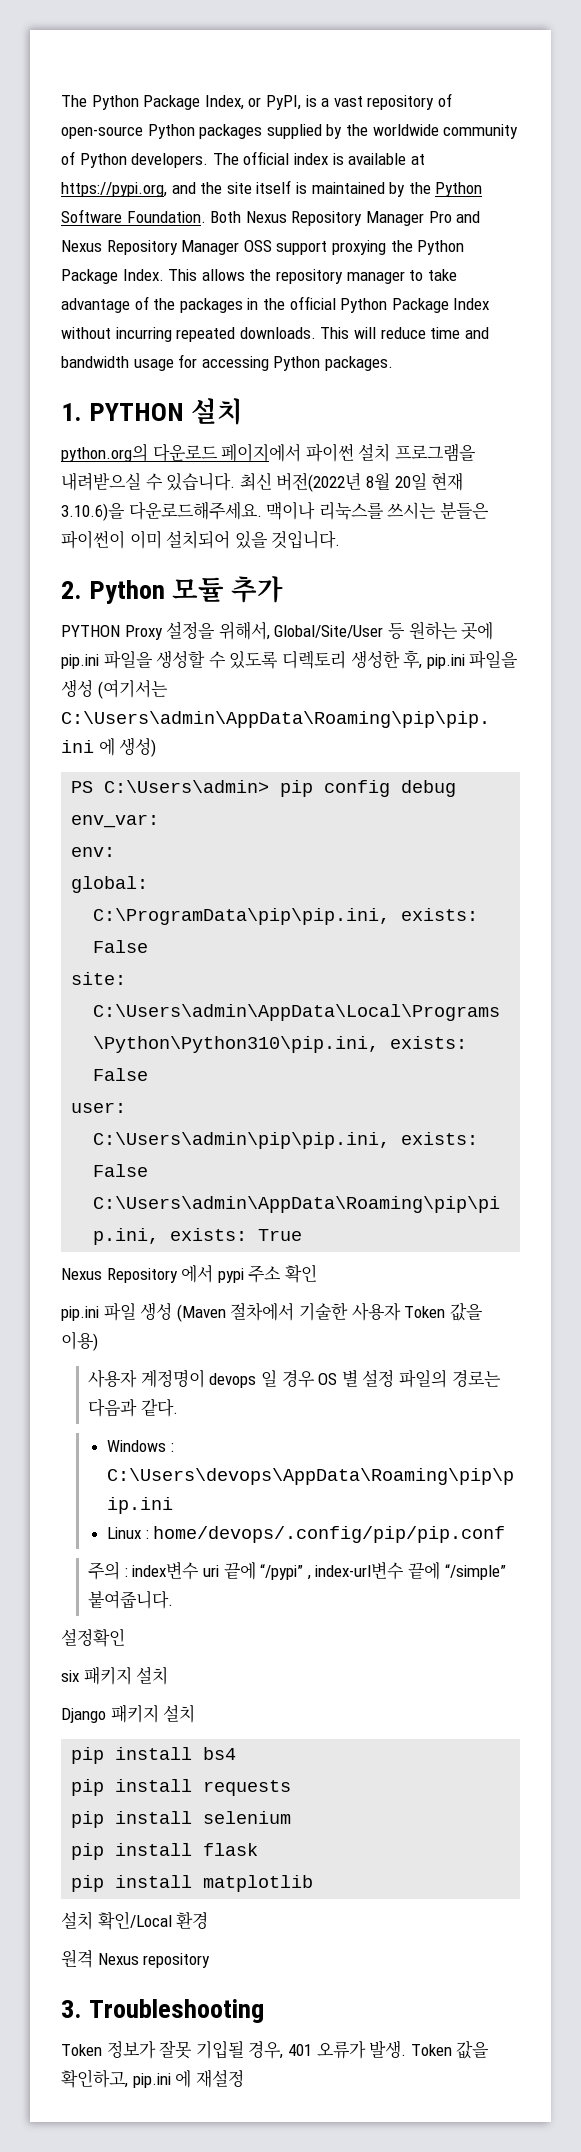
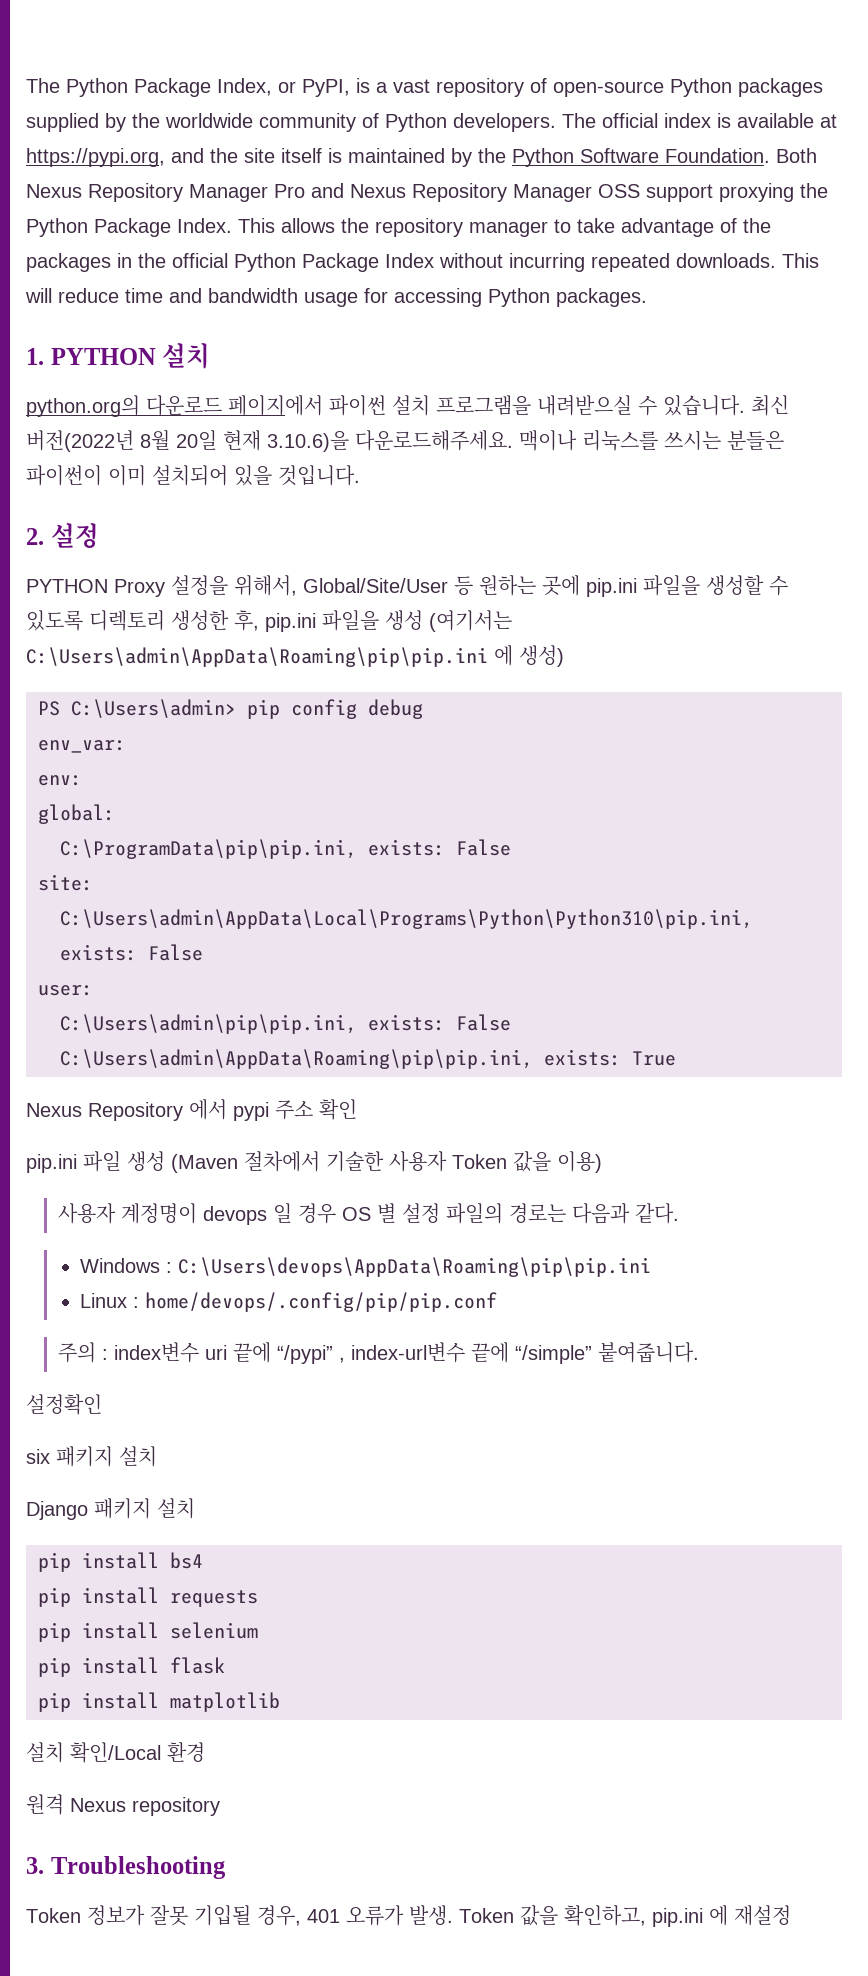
[89,576,284,604] Python 모듈 추가 -> [50,523,99,548] 설정

